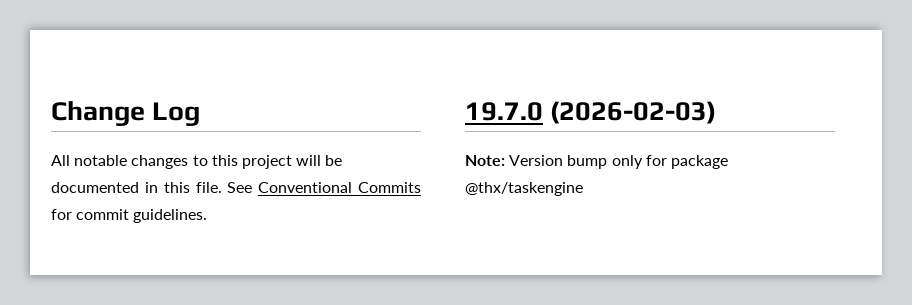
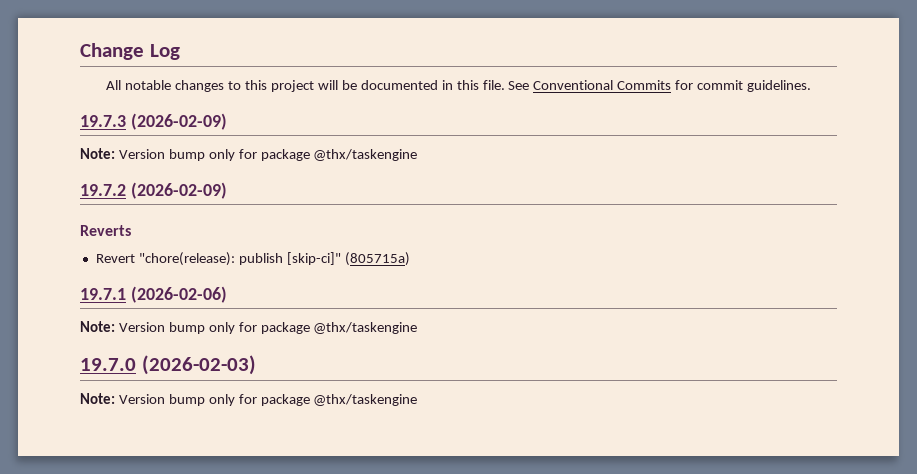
(208, 216) none -> [80,113,227,130] [80,148,418,161] [80,182,227,199] [80,225,131,236] [95,252,410,266] [80,286,227,303] [80,321,418,334] // 19.7.3 (2026-02-09) // Note: Version bump only for package @thx/taskengine // 19.7.2 (2026-02-09) // Reverts // Revert "chore(release): publish [skip-ci]" (805715a) // 19.7.1 (2026-02-06) // Note: Version bump only for package @thx/taskengine

